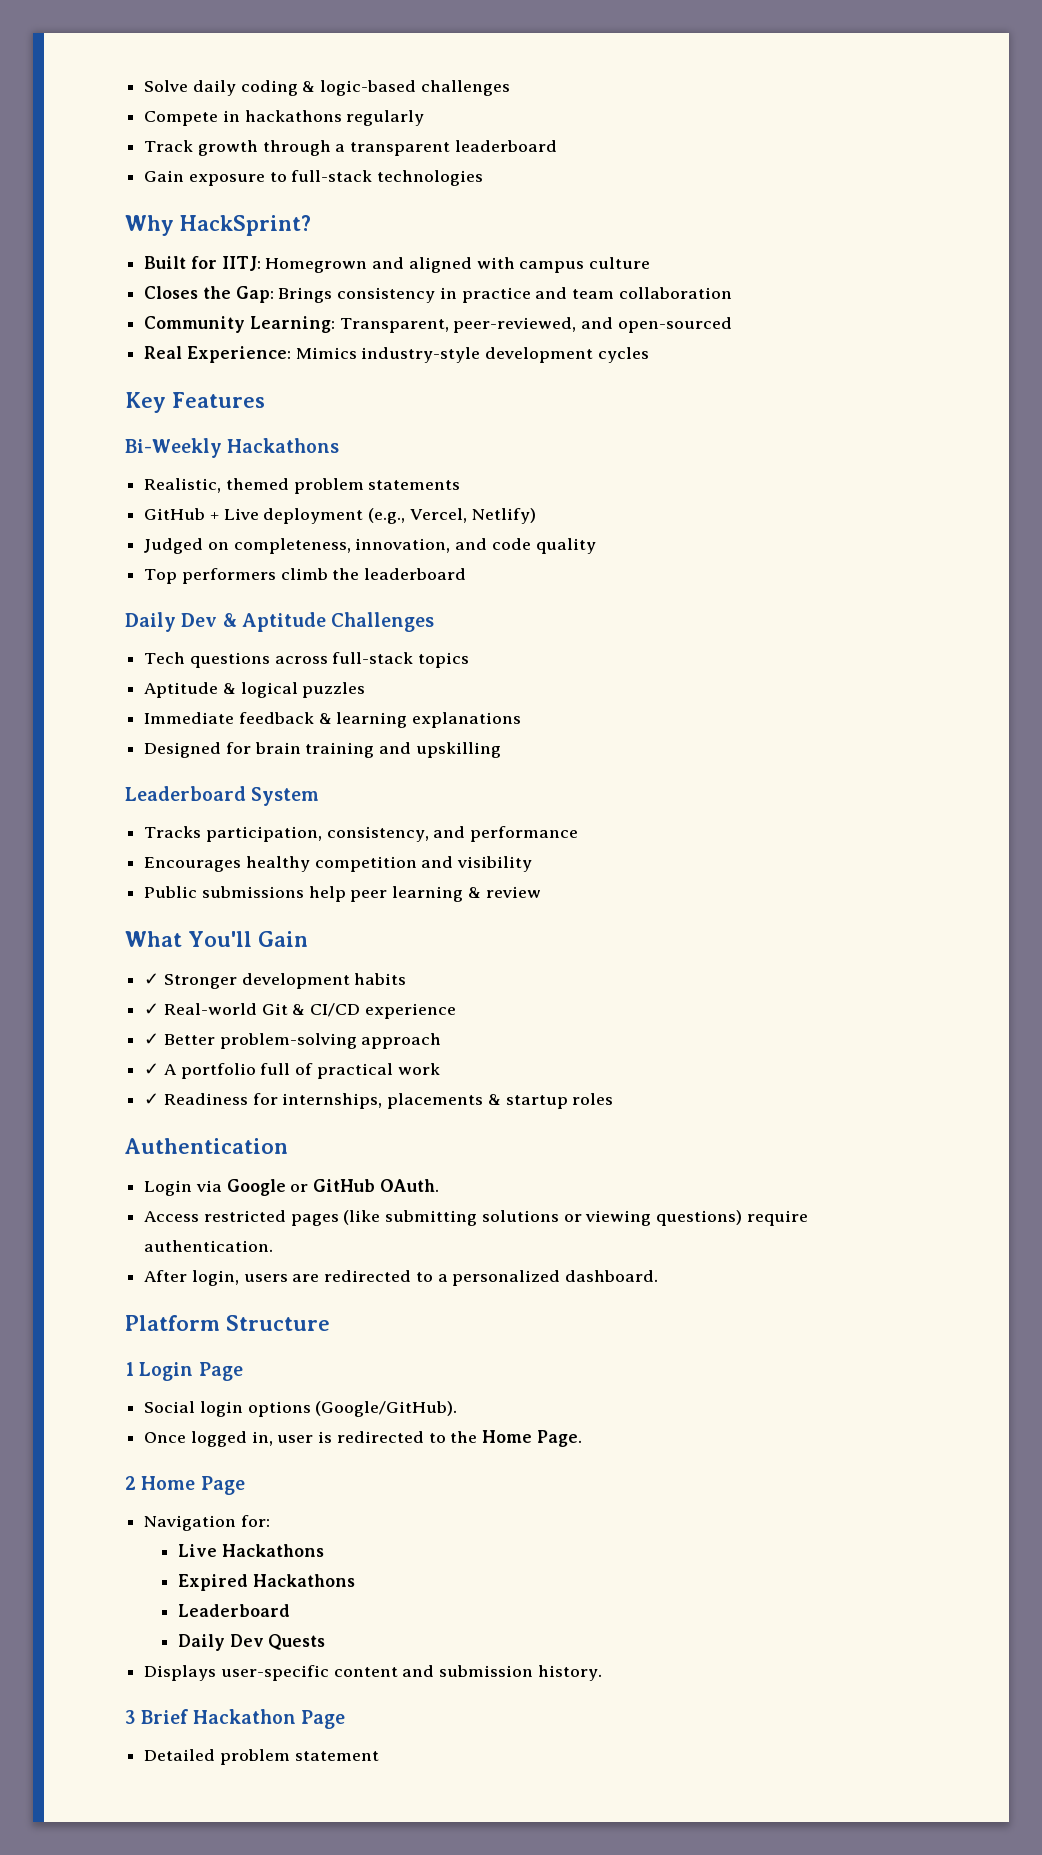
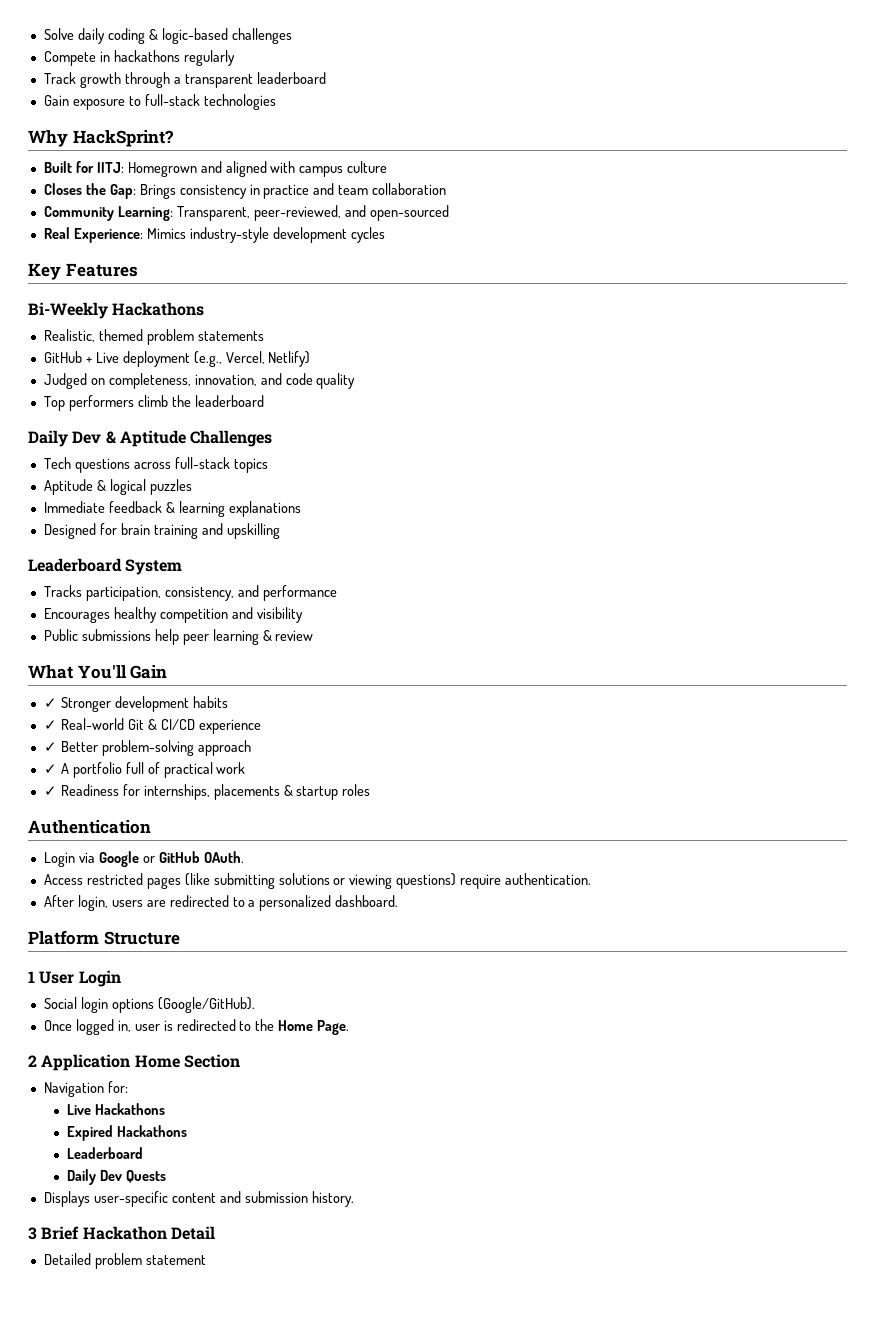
[139,1362,243,1381] Login Page -> [39,970,121,987] User Login
[141,1476,245,1495] Home Page -> [41,1054,240,1071] Application Home Section
[300,1710,345,1729] Page -> [170,1226,215,1240] Detail

